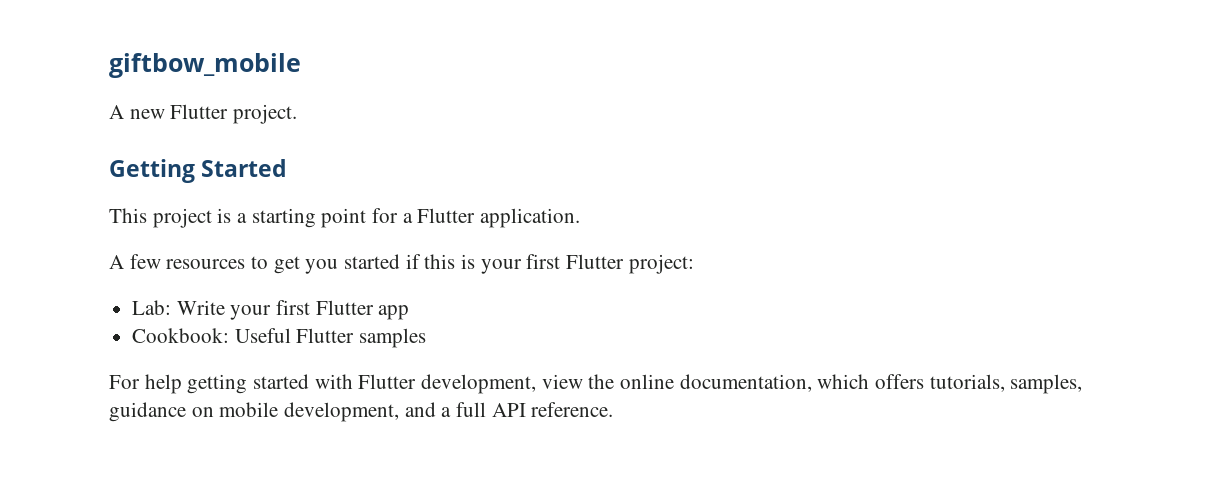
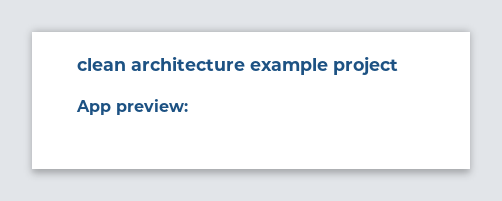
[109,53,301,78] [109,104,298,124] [109,159,288,183] [109,208,581,228] [109,254,694,274] [132,300,410,320] [132,328,427,348] [109,374,1083,394] [109,402,614,422] giftbow_mobile // A new Flutter project. // Getting Started // This project is a starting point for a Flutter application. // A few resources to get you started if this is your first Flutter project: // Lab: Write your first Flutter app // Cookbook: Useful Flutter samples // For help getting started with Flutter development, view the online documentation, which offers tutorials, samples, guidance on mobile development, and a full API reference. -> [77,56,398,75] [76,99,188,115] clean architecture example project // App preview:

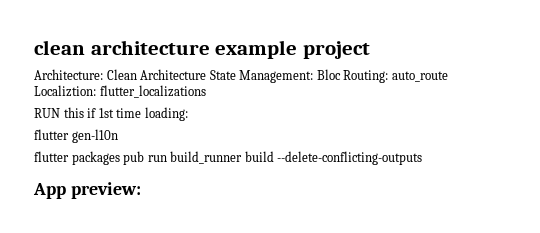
(398, 65) none -> [34,69,448,83] [34,85,206,98] [34,107,188,121] [34,129,118,143] [34,151,423,165] // Architecture: Clean Architecture State Management: Bloc Routing: auto_route Localiztion: flutter_localizations // RUN this if 1st time loading: // flutter gen-l10n // flutter packages pub run build_runner build --delete-conflicting-outputs

